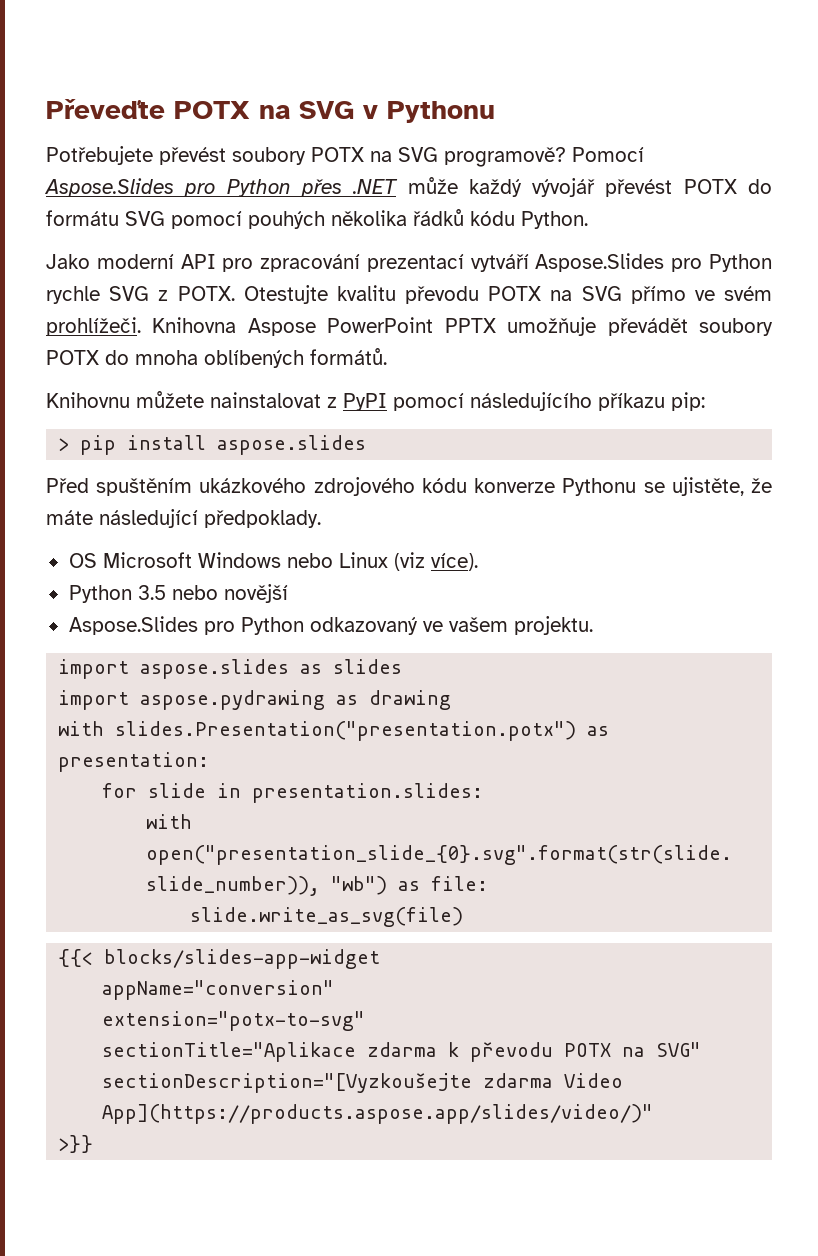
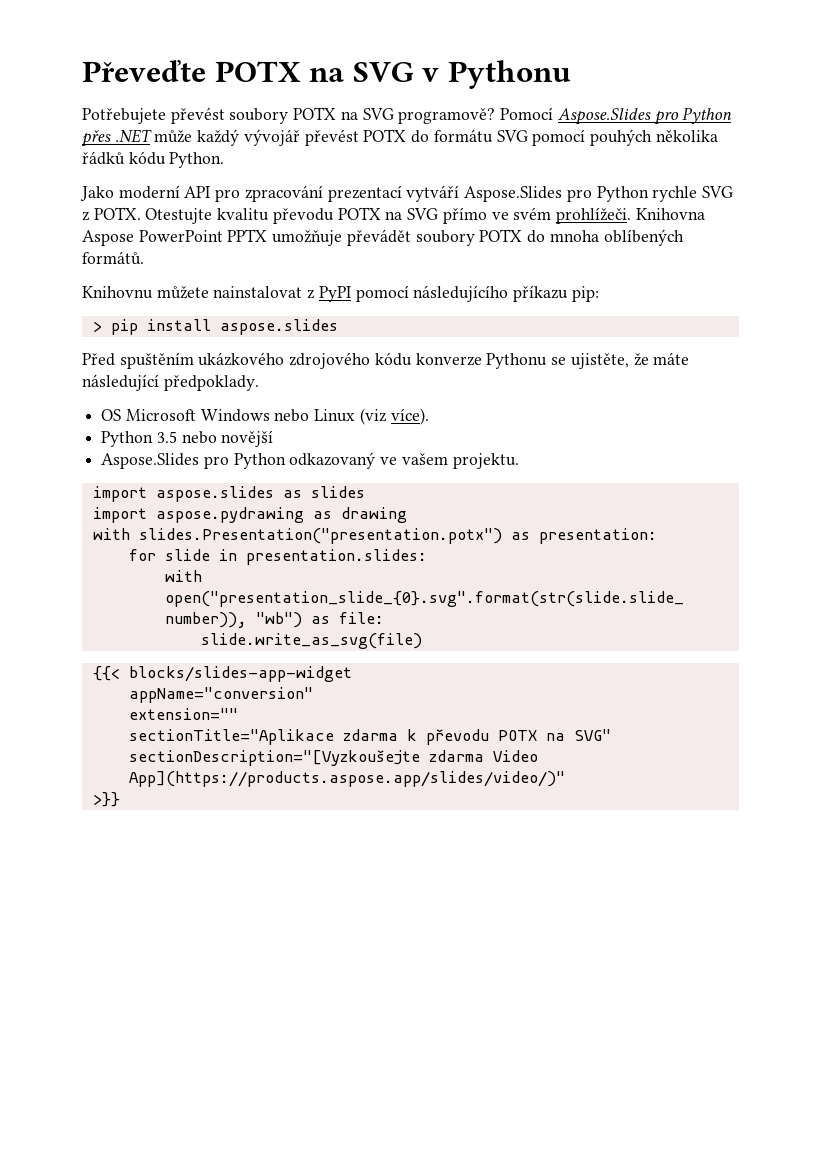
[102,1011,366,1031] extension="potx-to-svg" -> [128,708,238,720] extension=""

